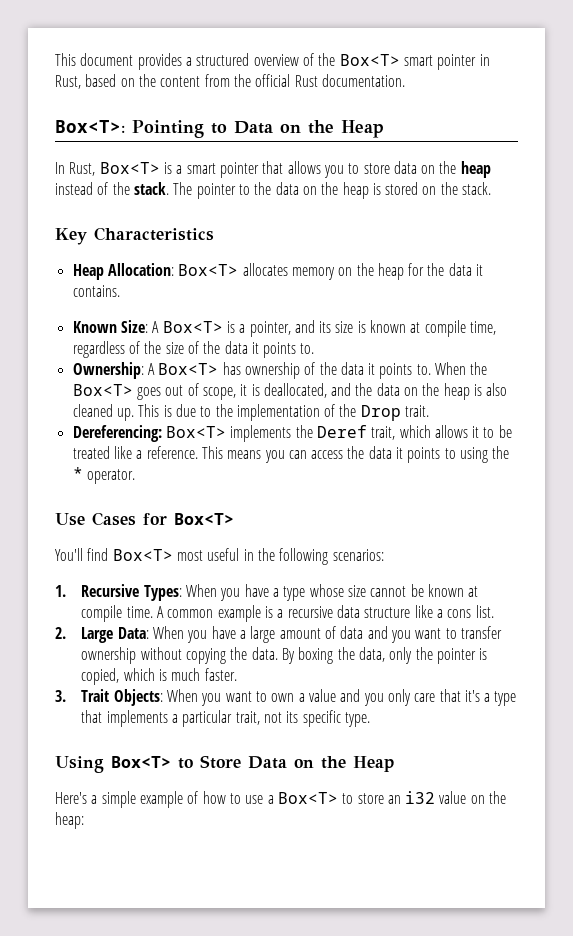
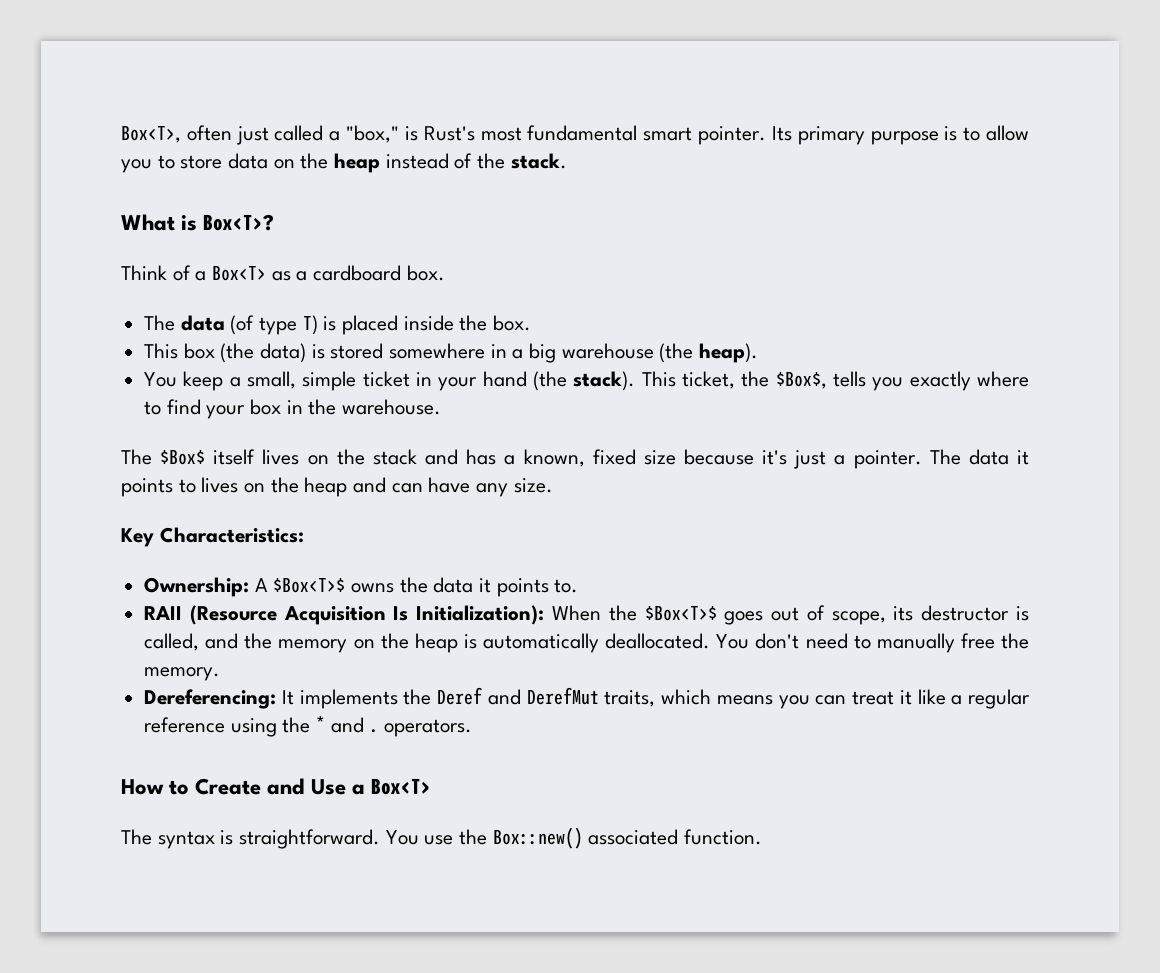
[55,53,490,70] [55,74,405,89] [55,120,384,138] [55,161,321,178] This document provides a structured overview of the Box<T> smart pointer in Rust, based on the content from the official Rust documentation. // Box<T>: Pointing to Data on the Heap // In Rust, Box<T> is a smart pointer that allows -> [121,125,1030,145] Box<T>, often just called a "box," is Rust's most fundamental smart pointer. Its primary purpose is to allow
[173,182,492,199] [55,227,214,245] [72,263,484,280] [72,285,120,297] [72,320,497,337] [72,341,199,358] The pointer to the data on the heap is stored on the stack. // Key Characteristics // Heap Allocation: Box<T> allocates memory on the heap for the data it contains. // Known Size: A Box<T> is a pointer, and its size is known at compile time, regardless of the size of -> [121,214,275,231] [121,265,445,281] [144,315,532,335] [144,343,759,363] [144,371,1029,391] [144,399,442,419] [121,449,1029,469] [121,477,553,497] [121,527,304,547] [144,577,395,597] // What is Box<T>? // Think of a Box<T> as a cardboard box. // The data (of type T) is placed inside the box. // This box (the data) is stored somewhere in a big warehouse (the heap). // You keep a small, simple ticket in your hand (the stack). This ticket, the $Box$, tells you exactly where to find your box in the warehouse. // The $Box$ itself lives on the stack and has a known, fixed size because it's just a pointer. The data it points to lives on the heap and can have any size. // Key Characteristics: // Ownership: A $Box<T>$ owns
[72,362,431,379] Ownership: A Box<T> has ownership of the data it points to. -> [144,605,545,625] RAII (Resource Acquisition Is Initialization):
[72,384,133,396] Box<T> -> [644,606,717,621] $Box<T>$
[240,383,327,398] it is deallocated, -> [893,605,1030,621] [144,633,200,651] its destructor is called,
[376,383,508,400] [72,404,430,421] data on the heap is also cleaned up. This is due to the implementation of the Drop trait. -> [278,633,1029,653] [144,667,221,681] memory on the heap is automatically deallocated. You don't need to manually free the memory.
[165,426,226,438] Box<T> -> [281,690,294,705] It
[371,425,512,440] [72,446,510,463] [72,467,135,484] [55,512,234,526] [55,548,384,565] [55,584,479,601] [81,605,494,622] [55,626,502,643] [81,647,488,664] [81,668,237,685] [55,689,517,706] [81,710,370,727] [55,755,394,773] [55,791,507,808] [55,812,84,829] trait, which allows it to be treated like a reference. This means you can access the data it points to using the * operator. // Use Cases for Box<T> // You'll find Box<T> most useful in the following scenarios: // 1. Recursive Types: When you have a type whose size cannot be known at compile time. A common example is a recursive data structure like a cons list. // 2. Large Data: When you have a large amount of data and you want to transfer ownership without copying the data. By boxing the data, only the pointer is copied, which is much faster. // 3. Trait Objects: When you want to own a value and you only care that it's a type that implements a particular trait, not its specific type. // Using Box<T> to Store Data on the Heap // Here's a simple example of how to use a Box<T> to store an i32 value on the heap: -> [487,687,1030,709] [144,716,473,737] [121,778,432,795] [121,827,763,849] and DerefMut traits, which means you can treat it like a regular reference using the * and . operators. // How to Create and Use a Box<T> // The syntax is straightforward. You use the Box::new() associated function.

